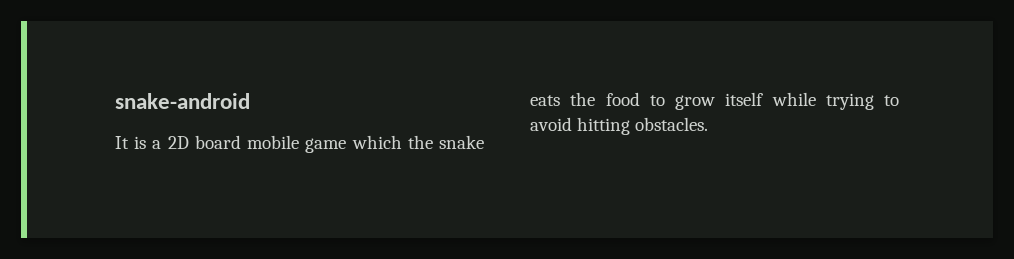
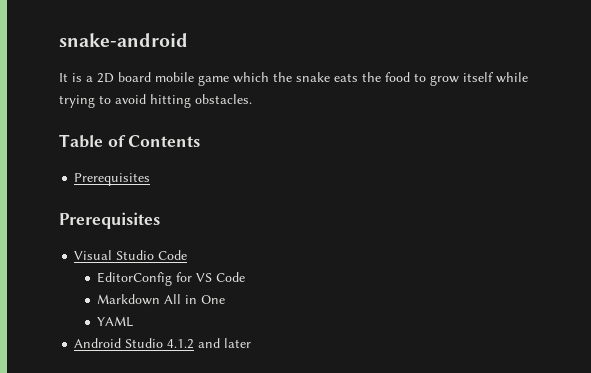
(709, 124) none -> [59,134,201,148] [74,173,151,186] [59,212,160,229] [74,250,188,260] [97,272,246,286] [97,294,226,305] [97,316,134,327] [74,338,252,349] // Table of Contents // Prerequisites // Prerequisites // Visual Studio Code // EditorConfig for VS Code // Markdown All in One // YAML // Android Studio 4.1.2 and later

